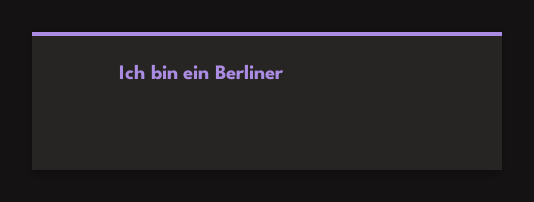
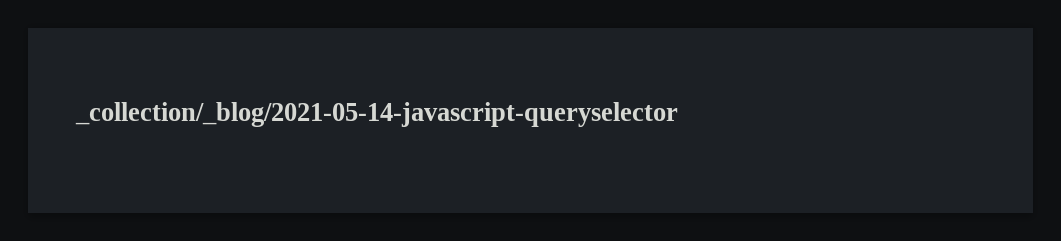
[119,64,284,80] Ich bin ein Berliner -> [75,102,678,127] _collection/_blog/2021-05-14-javascript-queryselector

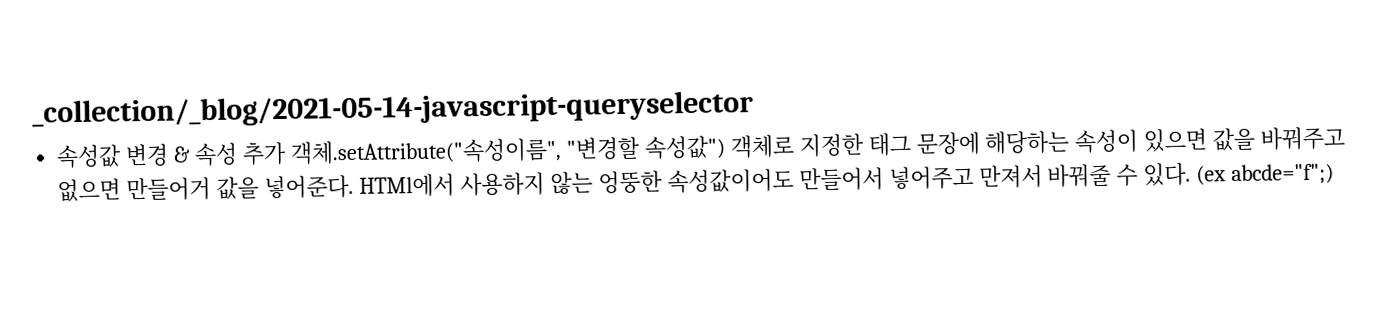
(678, 114) none -> [56,126,1346,169] [57,162,1335,203] // 속성값 변경 & 속성 추가 객체.setAttribute("속성이름", "변경할 속성값") 객체로 지정한 태그 문장에 해당하는 속성이 있으면 값을 바꿔주고 없으면 만들어거 값을 넣어준다. HTMl에서 사용하지 않는 엉뚱한 속성값이어도 만들어서 넣어주고 만져서 바꿔줄 수 있다. (ex abcde="f";)

